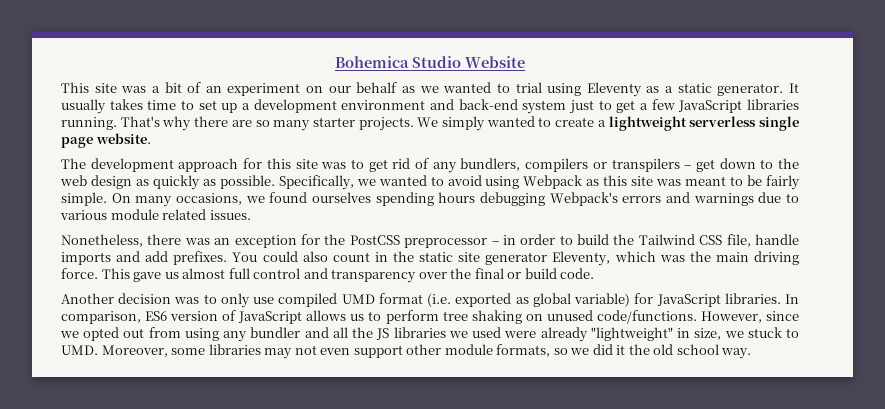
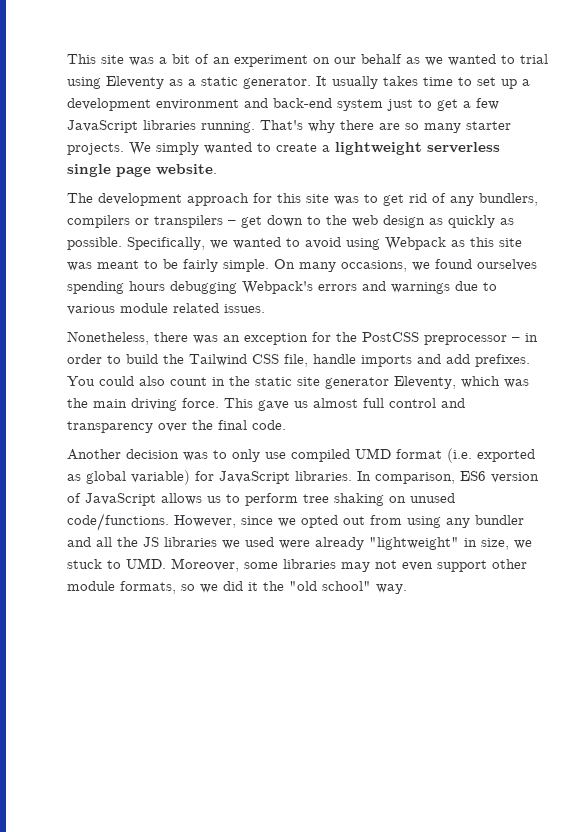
[335,56,525,68] Bohemica Studio Website // -> (67, 59) none
[507,268,557,279] or build -> (247, 425) none
[653,344,719,355] old school -> [289,581,371,591] "old school"

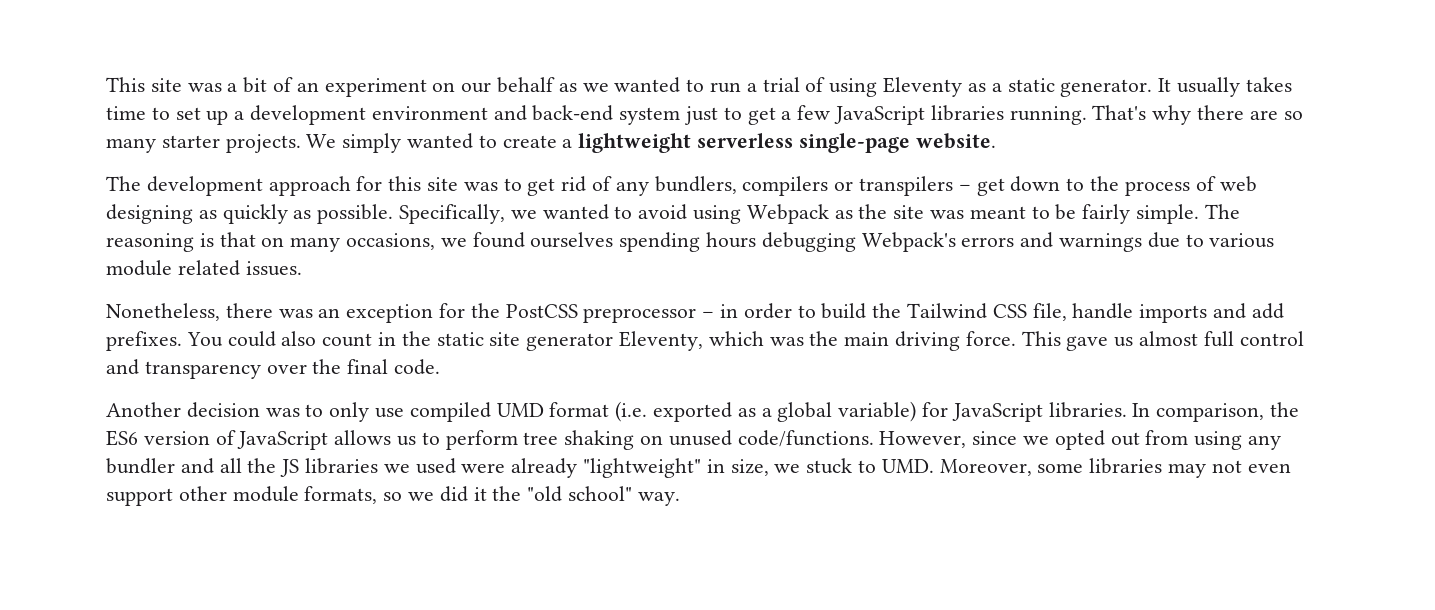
[520,54,548,64] trial -> [710,77,826,93] run a trial of
[67,164,151,177] single page -> [798,133,910,153] single-page
[352,215,425,228] web design -> [1124,176,1257,196] [106,204,193,224] process of web designing
[470,237,494,247] this -> [858,204,888,219] the
[274,259,295,269] On -> [1204,204,1240,219] [106,232,285,252] The reasoning is that on
(81, 477) none -> [761,408,772,417] a
(455, 478) none -> [1270,402,1300,417] the

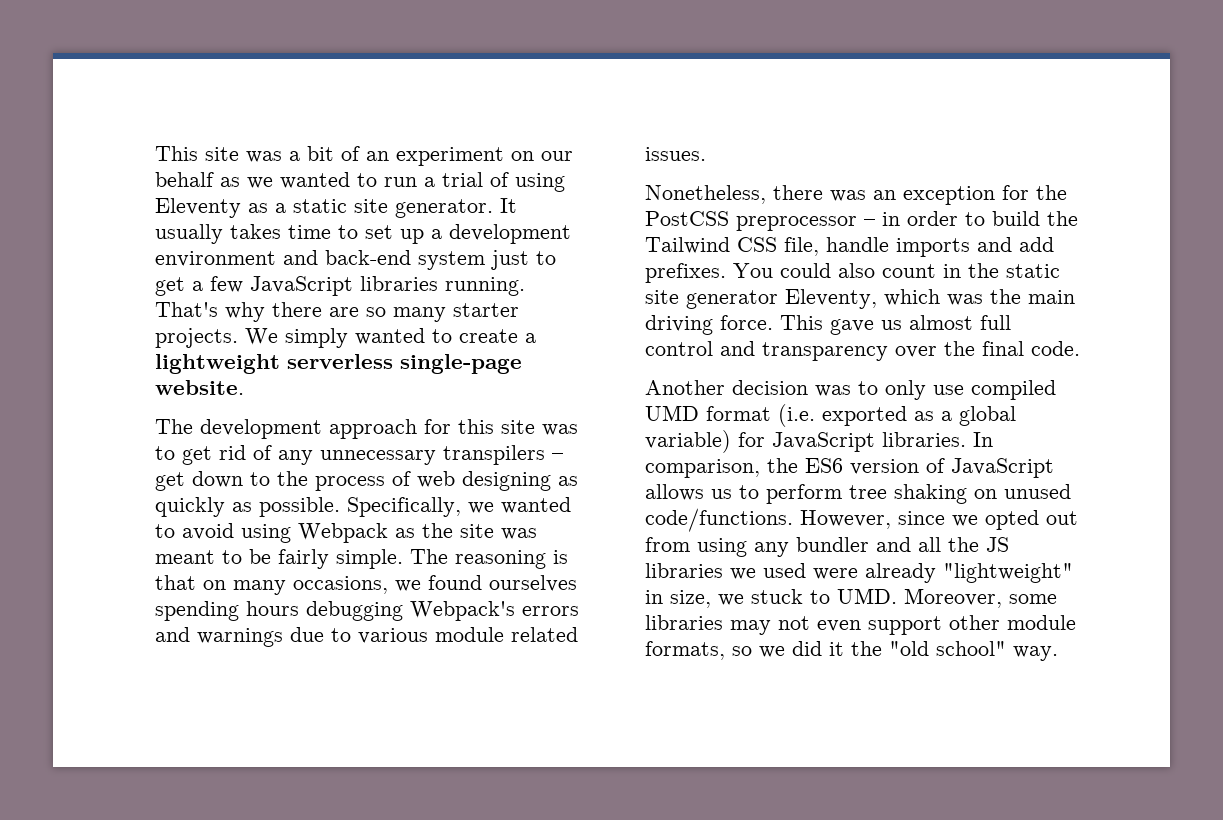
(1055, 85) none -> [354,199,388,213] site
[654,176,854,196] bundlers, compilers or -> [320,450,436,465] unnecessary

